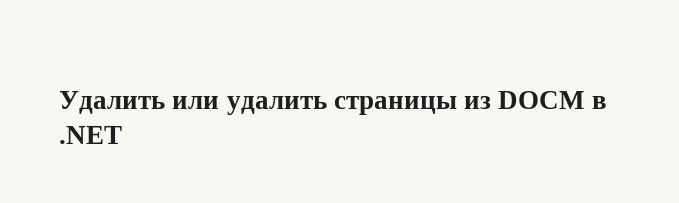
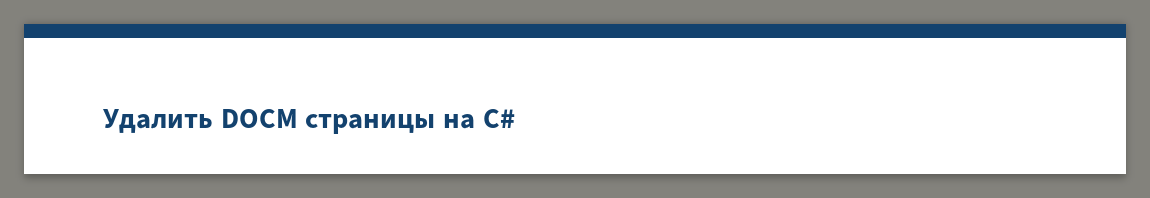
[172,91,607,115] [59,126,122,144] или удалить страницы из DOCM в .NET -> [220,109,515,134] DOCM страницы на C#

